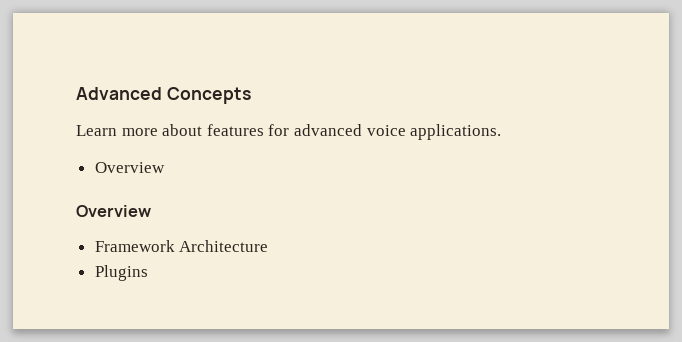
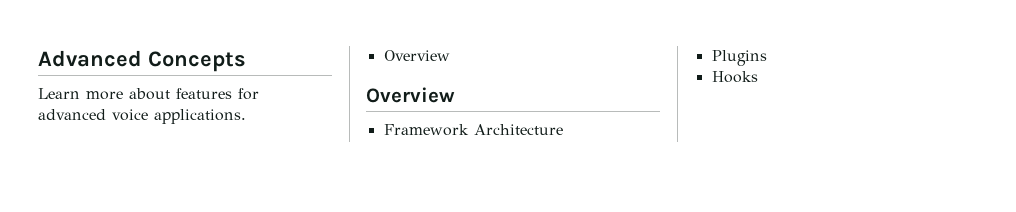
(148, 273) none -> [711,71,758,83] // Hooks

